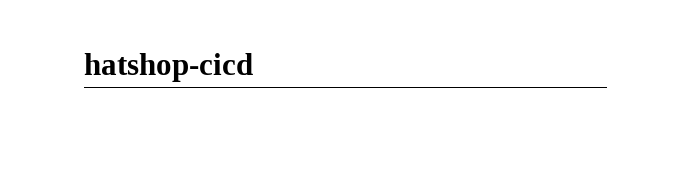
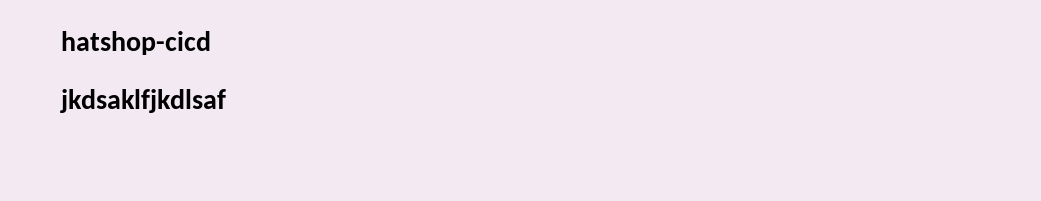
(253, 67) none -> [60,89,226,113] // jkdsaklfjkdlsaf

